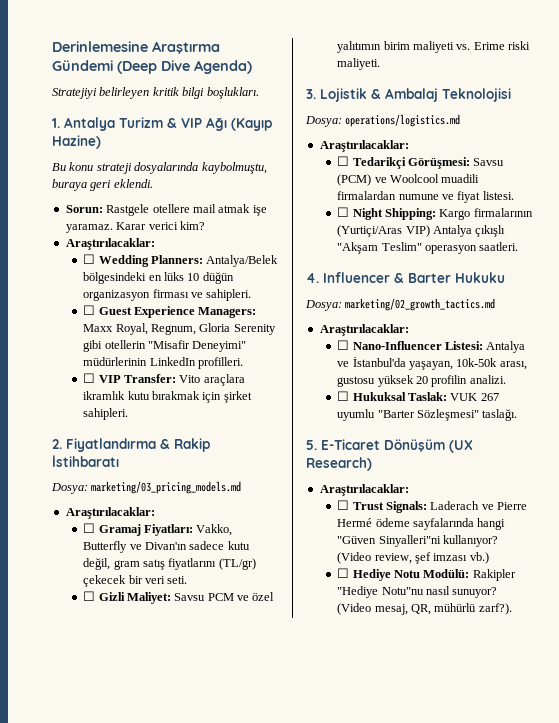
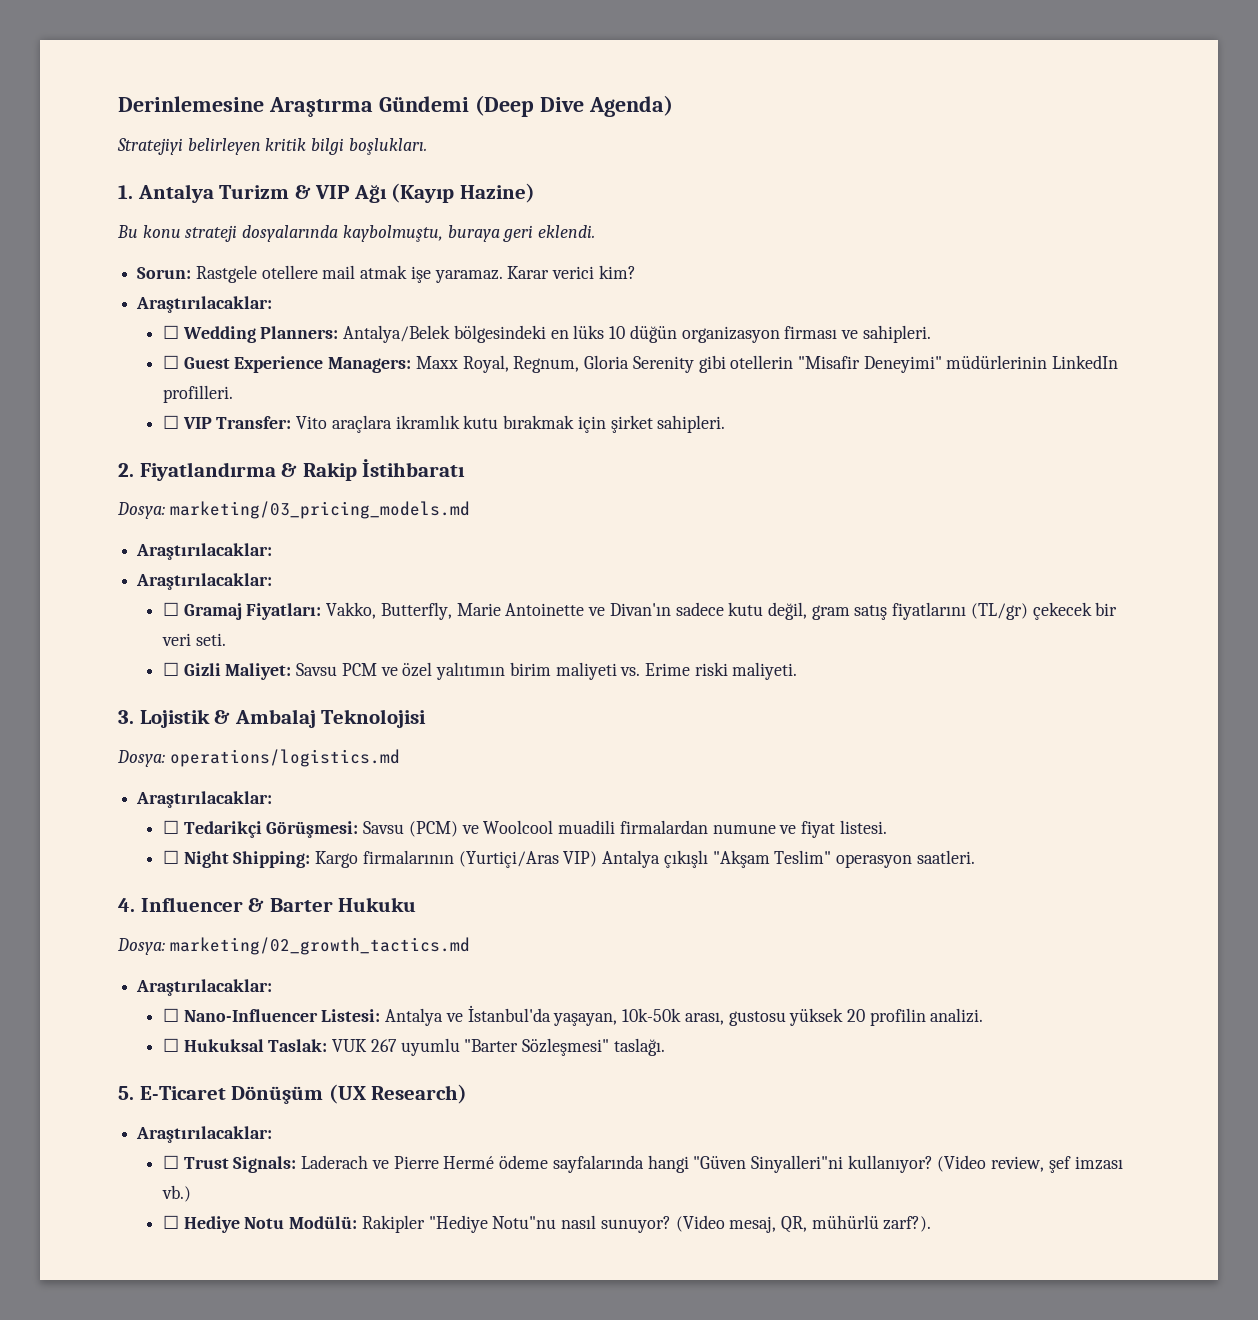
(155, 513) none -> [136,573,273,590] // Araştırılacaklar:
[83,541,128,553] Butterfly -> [380,602,585,620] Butterfly, Marie Antoinette

